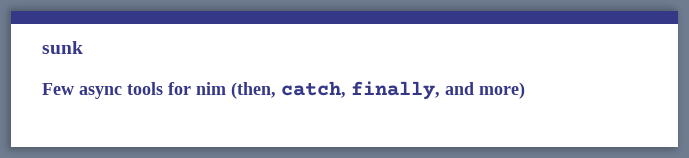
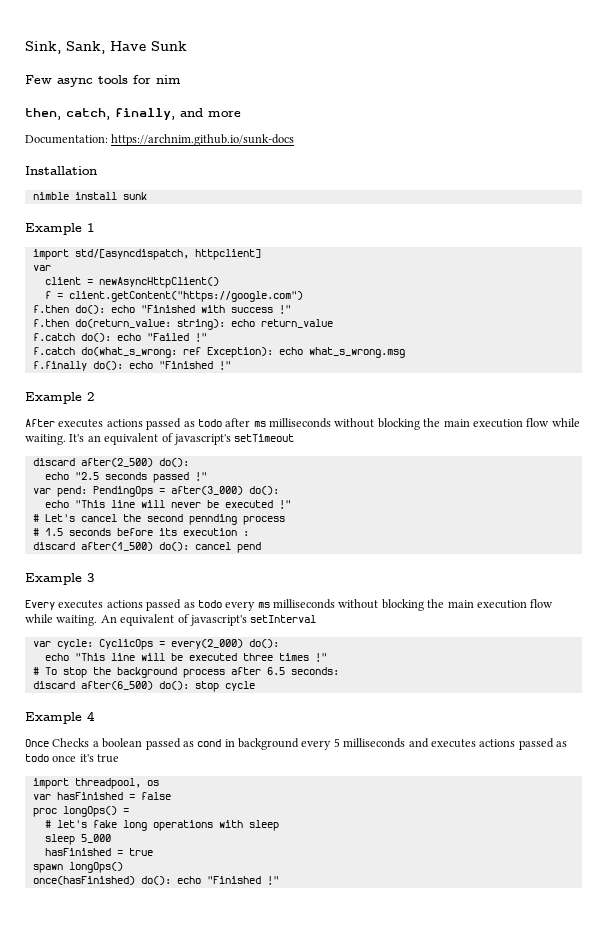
[42,41,83,54] sunk -> [25,41,187,54] Sink, Sank, Have Sunk
[231,82,276,99] (then, -> [25,108,61,120] // then,
[479,82,525,99] more) -> [208,111,241,117] [25,134,295,146] [25,166,97,175] [32,192,147,200] [25,223,94,235] [32,249,261,260] [32,265,51,271] [44,277,219,288] [44,291,303,302] [32,305,291,314] [32,319,333,330] [32,333,207,342] [32,347,405,358] [32,361,231,371] [25,392,94,404] [25,418,580,430] [25,433,295,445] [32,458,189,467] [44,472,207,483] [32,486,279,497] [44,500,291,509] [32,514,285,525] [32,528,249,536] [32,542,261,553] [25,573,94,585] [25,599,554,611] [25,614,317,626] [32,639,279,650] [44,653,327,662] [32,667,339,678] [32,681,255,692] [25,711,95,724] [25,738,567,750] [25,754,120,763] [32,778,159,789] [32,792,171,800] [32,806,129,817] [44,820,279,831] [44,834,111,845] [44,848,153,856] [32,862,123,873] [32,876,279,885] more // Documentation: https://archnim.github.io/sunk-docs // Installation // nimble install sunk // Example 1 // import std/[asyncdispatch, httpclient] // var // client = newAsyncHttpClient() // f = client.getContent("https://google.com") // f.then do(): echo "Finished with success !" // f.then do(return_value: string): echo return_value // f.catch do(): echo "Failed !" // f.catch do(what_s_wrong: ref Exception): echo what_s_wrong.msg // f.finally do(): echo "Finished !" // Example 2 // After executes actions passed as todo after ms milliseconds without blocking the main execution flow while waiting. It's an equivalent of javascript's setTimeout // discard after(2_500) do(): // echo "2.5 seconds passed !" // var pend: PendingOps = after(3_000) do(): // echo "This line will never be executed !" // # Let's cancel the second pennding process // # 1.5 seconds before its execution : // discard after(1_500) do(): cancel pend // Example 3 // Every executes actions passed as todo every ms milliseconds without blocking the main execution flow while waiting. An equivalent of javascript's setInterval // var cycle: CyclicOps = every(2_000) do(): // echo "This line will be executed three times !" // # To stop the background process after 6.5 seconds: // discard after(6_500) do(): stop cycle // Example 4 // Once Checks a boolean passed as cond in background every 5 milliseconds and executes actions passed as todo once it's true // import threadpool, os // var hasFinished = false // proc longOps() = // # let's fake long operations with sleep // sleep 5_000 // hasFinished = true // spawn longOps() // once(hasFinished) do(): echo "Finished !"

